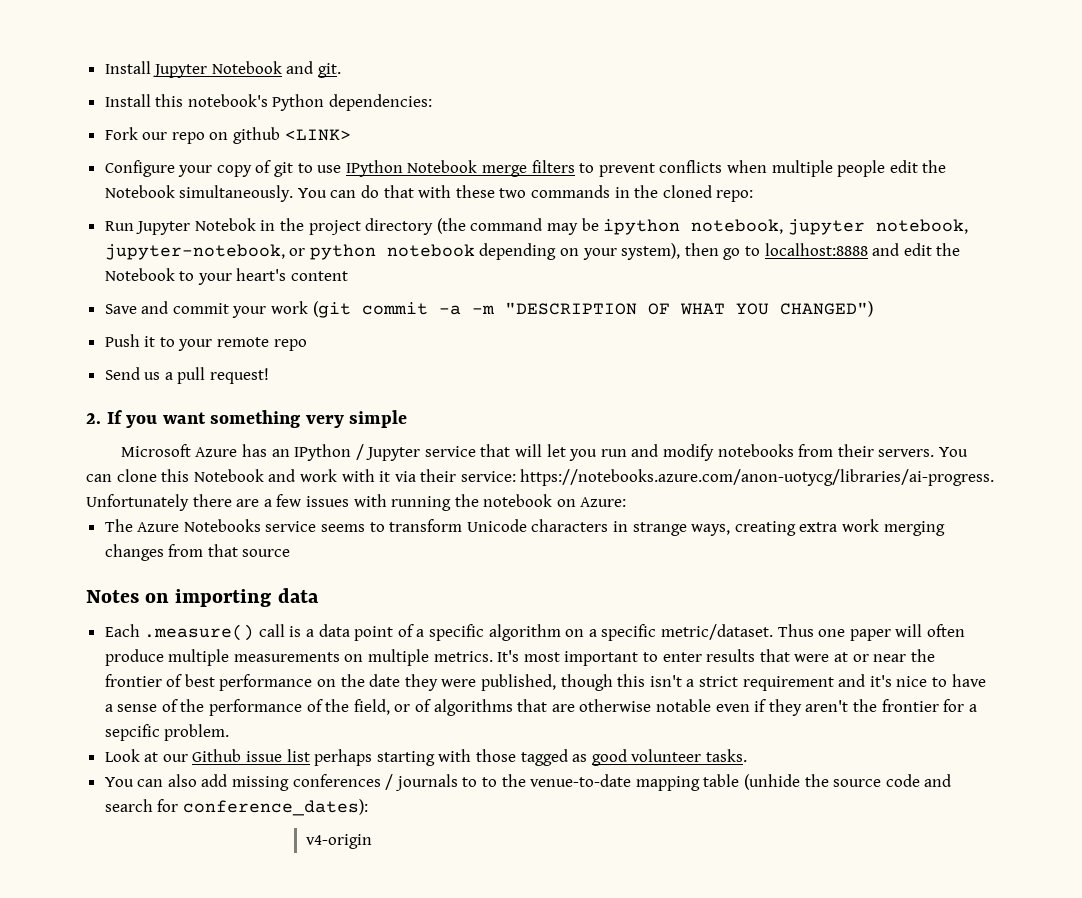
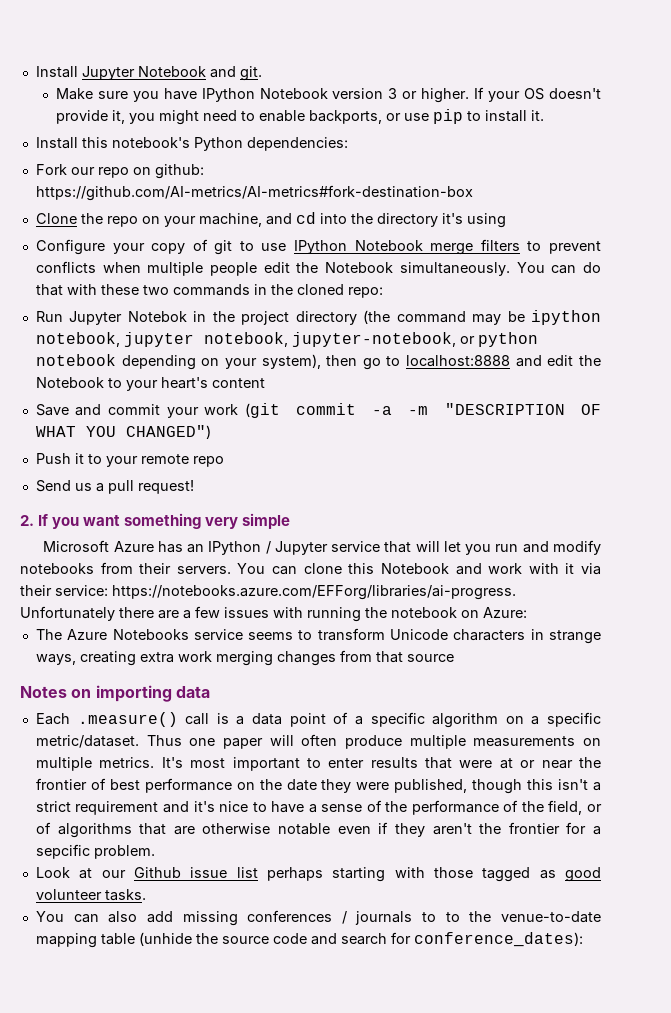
(342, 70) none -> [55,87,602,103] [55,109,544,125] // Make sure you have IPython Notebook version 3 or higher. If your OS doesn't provide it, you might need to enable backports, or use pip to install it.
[233,127,351,144] github <LINK> -> [154,164,204,179] [35,185,473,201] [35,212,506,228] github: https://github.com/AI-metrics/AI-metrics#fork-destination-box // Clone the repo on your machine, and cd into the directory it's using
[520,469,995,486] https://notebooks.azure.com/anon-uotycg/libraries/ai-progress. -> [112,585,516,600] https://notebooks.azure.com/EFForg/libraries/ai-progress.
[306,834,373,849] // v4-origin -> (583, 939) none

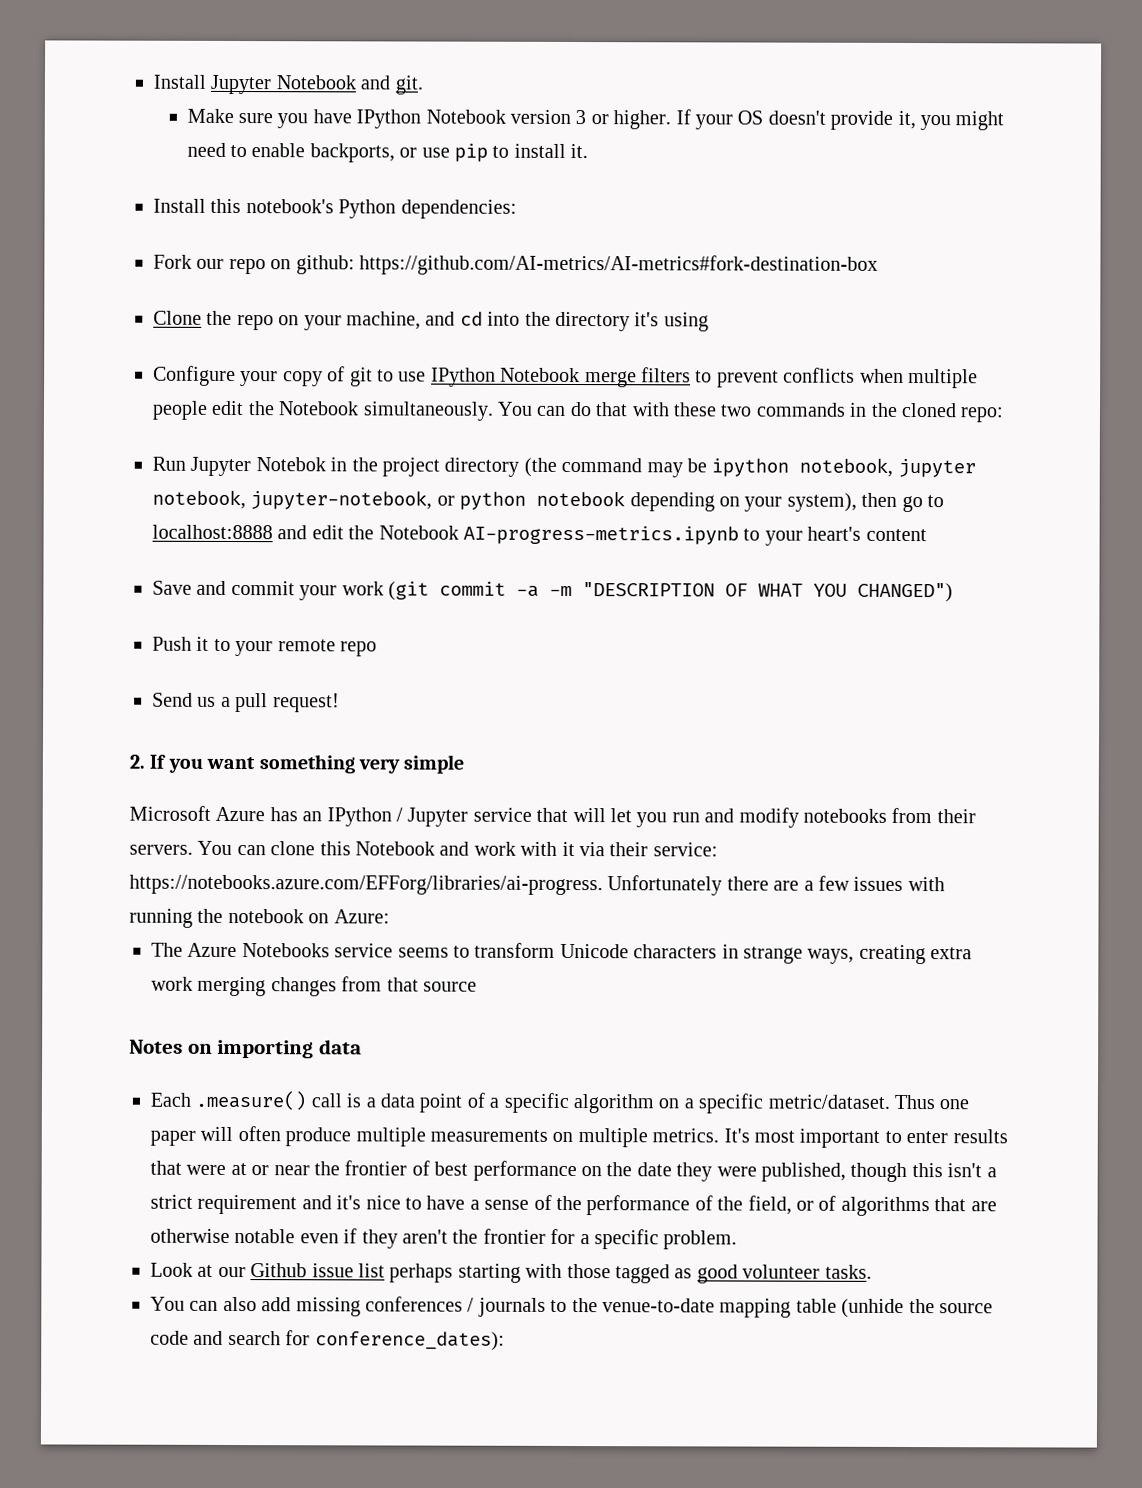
(104, 382) none -> [463,525,739,545] AI-progress-metrics.ipynb
[35,844,90,859] sepcific -> [593,1229,659,1250] specific
[445,912,460,922] to -> (568, 1305) none

